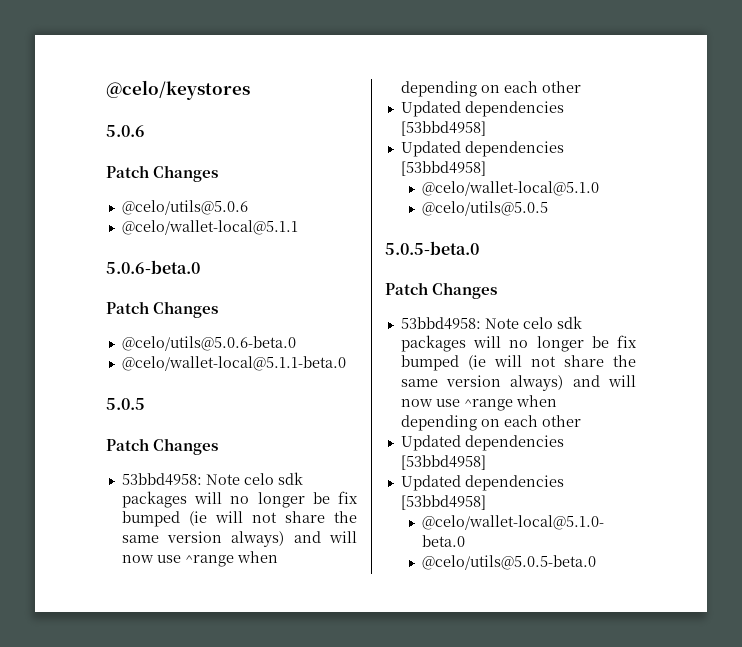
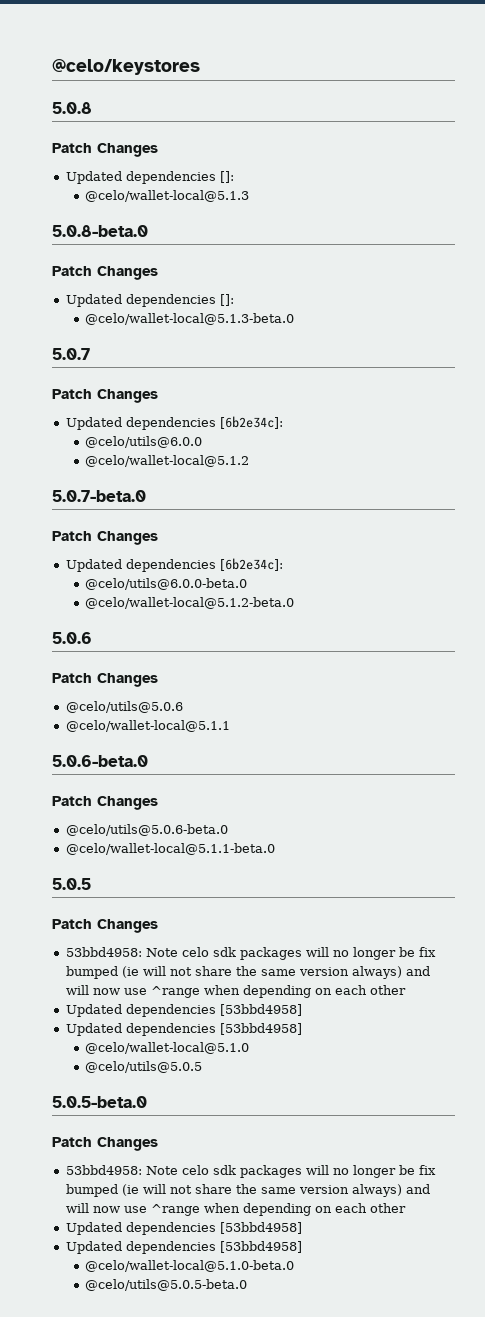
(250, 90) none -> [52,102,92,114] [52,143,158,157] [65,171,234,184] [85,190,250,202] [52,225,148,237] [52,266,158,280] [65,294,234,307] [85,313,295,325] [52,348,90,360] [52,389,158,403] [65,416,283,430] [85,436,203,448] [85,455,250,467] [52,490,146,502] [52,531,158,545] [65,558,283,572] [85,578,248,590] [85,597,295,609] // 5.0.8 // Patch Changes // Updated dependencies []: // @celo/wallet-local@5.1.3 // 5.0.8-beta.0 // Patch Changes // Updated dependencies []: // @celo/wallet-local@5.1.3-beta.0 // 5.0.7 // Patch Changes // Updated dependencies [6b2e34c]: // @celo/utils@6.0.0 // @celo/wallet-local@5.1.2 // 5.0.7-beta.0 // Patch Changes // Updated dependencies [6b2e34c]: // @celo/utils@6.0.0-beta.0 // @celo/wallet-local@5.1.2-beta.0

